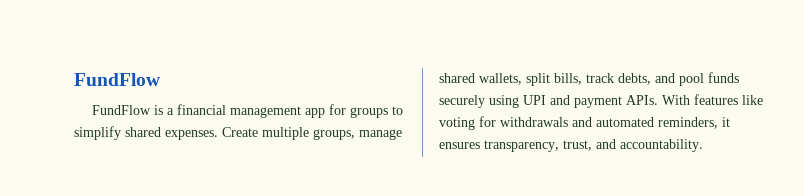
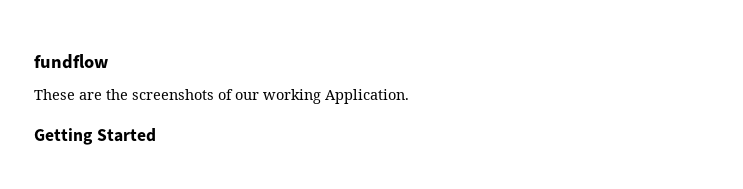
[74,73,160,86] [92,104,404,118] [74,126,402,140] [439,72,739,86] [439,94,763,108] [439,116,730,130] [439,139,703,152] FundFlow // FundFlow is a financial management app for groups to simplify shared expenses. Create multiple groups, manage shared wallets, split bills, track debts, and pool funds securely using UPI and payment APIs. With features like voting for withdrawals and automated reminders, it ensures transparency, trust, and accountability. -> [34,54,108,69] [34,89,409,104] [34,128,156,145] fundflow // These are the screenshots of our working Application. // Getting Started

